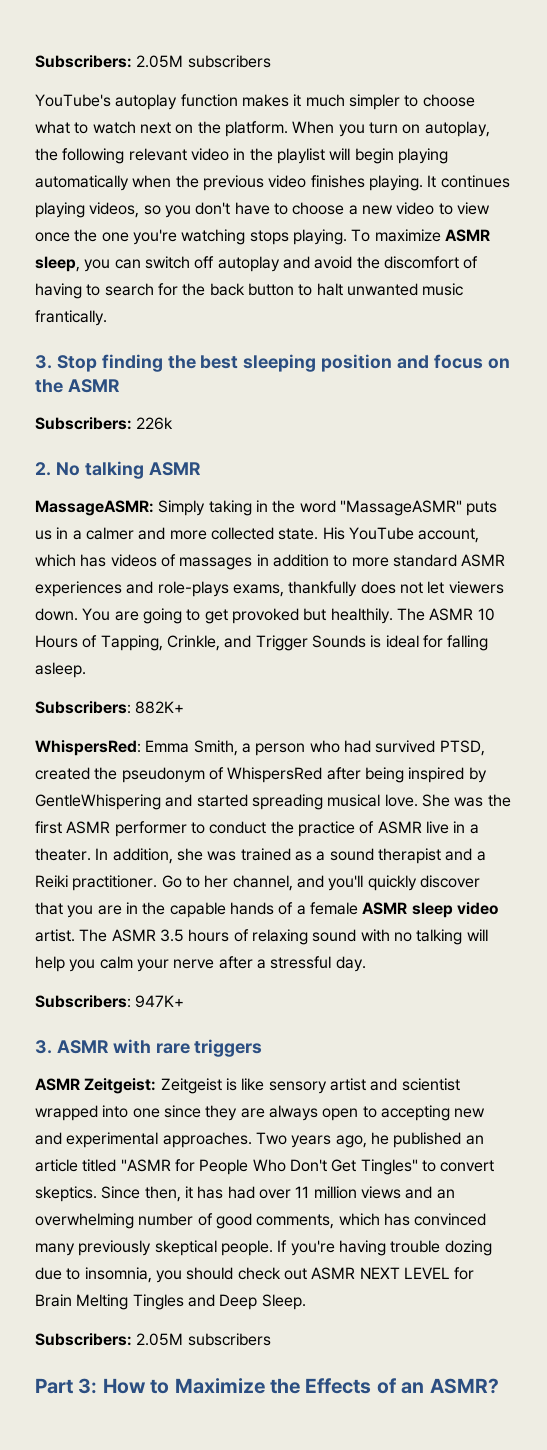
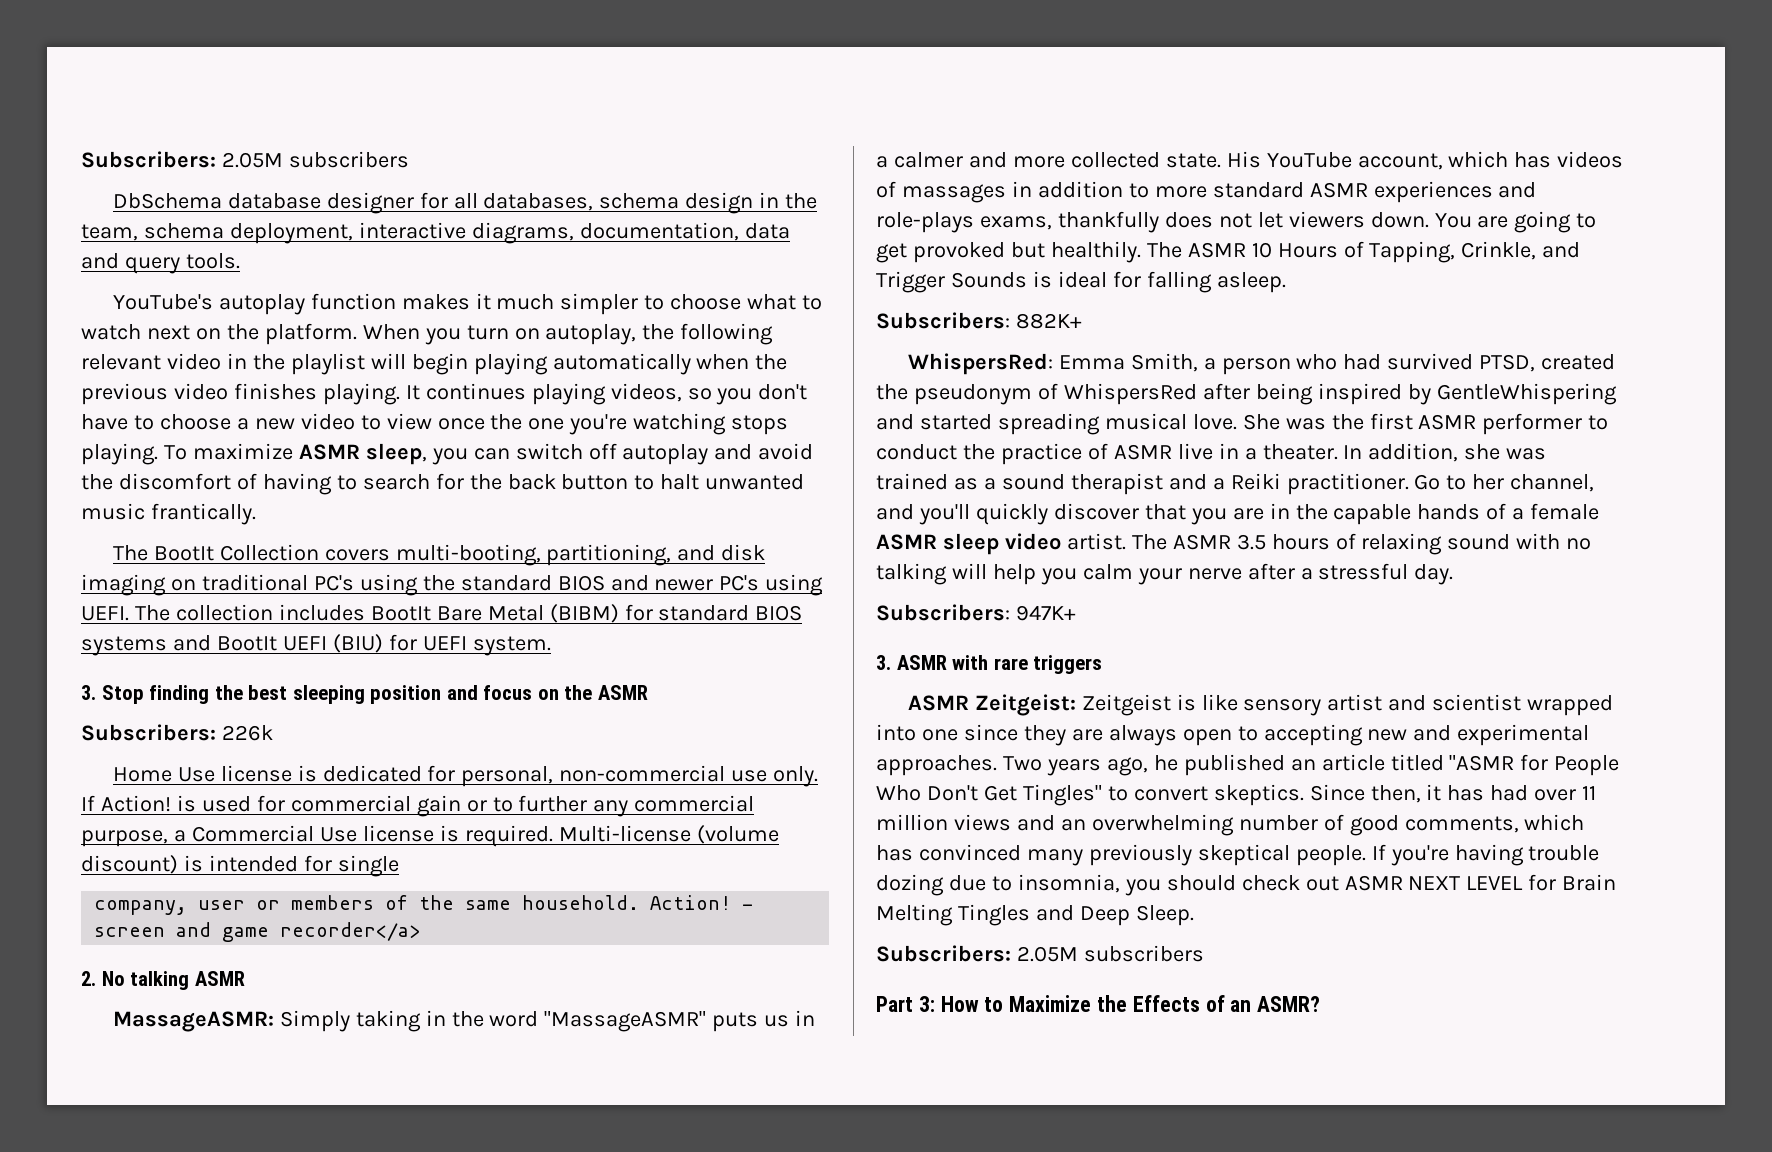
[35,55,271,68] Subscribers: 2.05M subscribers -> [81,151,409,168] [112,192,818,214] [81,222,790,244] [81,253,240,274] Subscribers: 2.05M subscribers // DbSchema database designer for all databases, schema design in the team, schema deployment, interactive diagrams, documentation, data and query tools.
(107, 318) none -> [112,544,766,566] [81,574,824,596] [81,604,803,623] [81,634,551,656] // The BootIt Collection covers multi-booting, partitioning, and disk imaging on traditional PC's using the standard BIOS and newer PC's using UEFI. The collection includes BootIt Bare Metal (BIBM) for standard BIOS systems and BootIt UEFI (BIU) for UEFI system.
(174, 423) none -> [112,765,819,787] [81,795,755,817] [81,825,779,847] [81,855,399,877] [94,895,754,915] [94,922,421,942] // Home Use license is dedicated for personal, non-commercial use only. If Action! is used for commercial gain or to further any commercial purpose, a Commercial Use license is required. Multi-license (volume discount) is intended for single // company, user or members of the same household. Action! - screen and game recorder</a>

